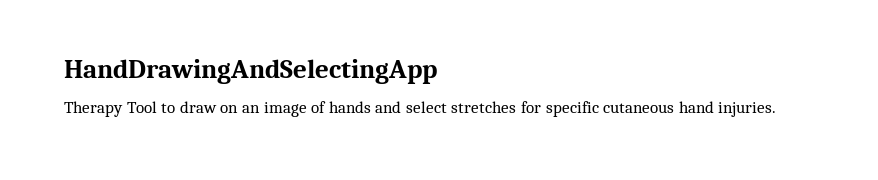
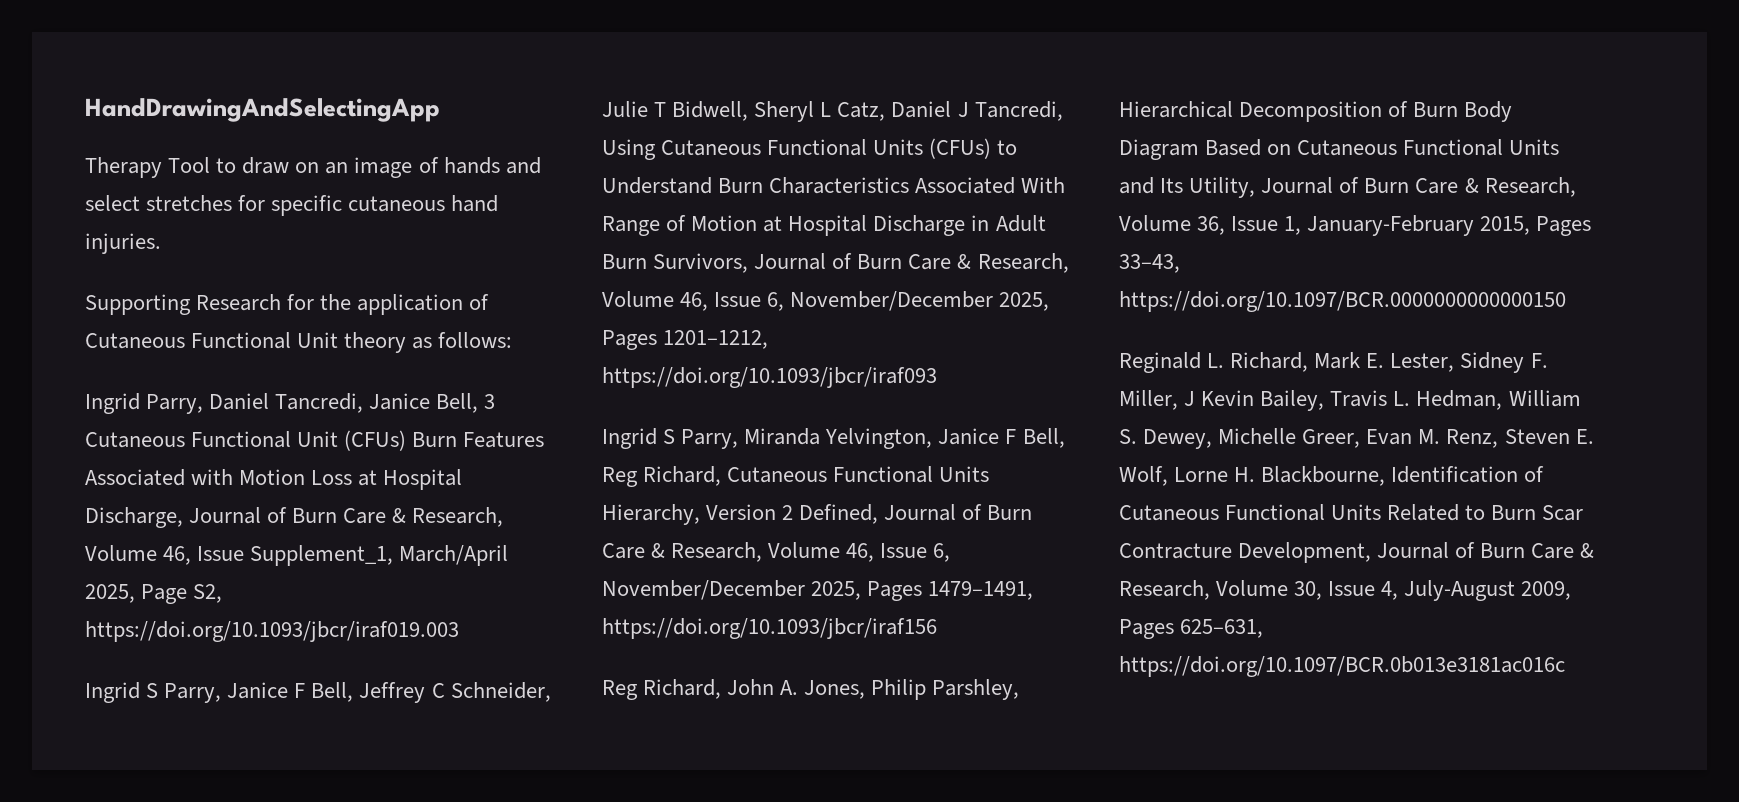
(777, 109) none -> [85,294,490,315] [85,332,513,353] [85,393,496,414] [85,430,545,451] [85,469,463,490] [85,507,504,528] [85,545,509,566] [85,584,223,604] [85,621,459,642] [85,682,551,703] [602,101,1063,122] [602,138,1018,160] [602,177,1066,194] [602,215,1046,236] [602,253,1069,273] [602,291,1050,311] [602,330,769,350] [602,367,937,388] [602,428,1065,449] [602,466,990,487] [602,504,1033,525] [602,542,951,562] [602,580,1034,601] [602,618,937,639] [602,679,1020,700] [1119,101,1513,122] [1119,139,1560,160] [1119,177,1576,198] [1119,215,1592,236] [1119,254,1180,273] [1119,291,1566,312] [1119,352,1548,373] [1119,390,1581,411] [1119,428,1594,449] [1119,466,1545,486] [1119,504,1584,521] [1119,542,1595,563] [1119,580,1572,601] [1119,619,1264,639] [1119,656,1565,677] // Supporting Research for the application of Cutaneous Functional Unit theory as follows: // Ingrid Parry, Daniel Tancredi, Janice Bell, 3 Cutaneous Functional Unit (CFUs) Burn Features Associated with Motion Loss at Hospital Discharge, Journal of Burn Care & Research, Volume 46, Issue Supplement_1, March/April 2025, Page S2, https://doi.org/10.1093/jbcr/iraf019.003 // Ingrid S Parry, Janice F Bell, Jeffrey C Schneider, Julie T Bidwell, Sheryl L Catz, Daniel J Tancredi, Using Cutaneous Functional Units (CFUs) to Understand Burn Characteristics Associated With Range of Motion at Hospital Discharge in Adult Burn Survivors, Journal of Burn Care & Research, Volume 46, Issue 6, November/December 2025, Pages 1201–1212, https://doi.org/10.1093/jbcr/iraf093 // Ingrid S Parry, Miranda Yelvington, Janice F Bell, Reg Richard, Cutaneous Functional Units Hierarchy, Version 2 Defined, Journal of Burn Care & Research, Volume 46, Issue 6, November/December 2025, Pages 1479–1491, https://doi.org/10.1093/jbcr/iraf156 // Reg Richard, John A. Jones, Philip Parshley, Hierarchical Decomposition of Burn Body Diagram Based on Cutaneous Functional Units and Its Utility, Journal of Burn Care & Research, Volume 36, Issue 1, January-February 2015, Pages 33–43, https://doi.org/10.1097/BCR.0000000000000150 // Reginald L. Richard, Mark E. Lester, Sidney F. Miller, J Kevin Bailey, Travis L. Hedman, William S. Dewey, Michelle Greer, Evan M. Renz, Steven E. Wolf, Lorne H. Blackbourne, Identification of Cutaneous Functional Units Related to Burn Scar Contracture Development, Journal of Burn Care & Research, Volume 30, Issue 4, July-August 2009, Pages 625–631, https://doi.org/10.1097/BCR.0b013e3181ac016c

